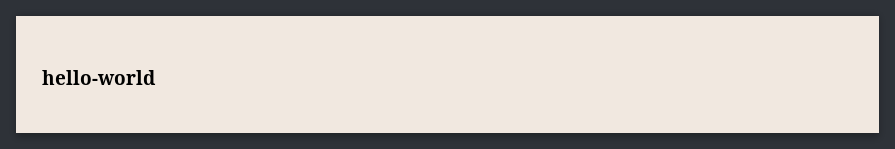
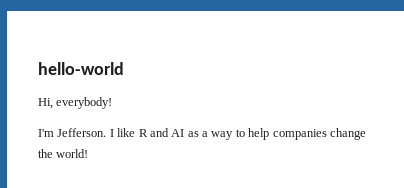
(156, 77) none -> [38,97,113,109] [38,128,366,140] [38,149,89,158] // Hi, everybody! // I'm Jefferson. I like R and AI as a way to help companies change the world!

